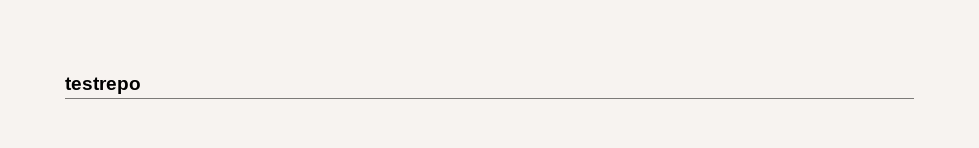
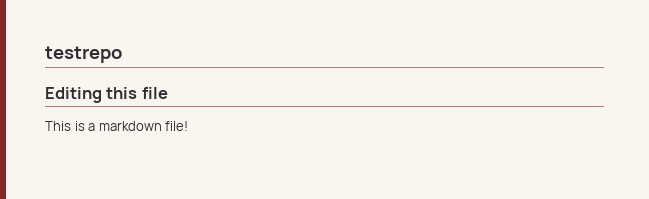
(141, 85) none -> [45,87,168,103] [45,121,189,131] // Editing this file // This is a markdown file!

